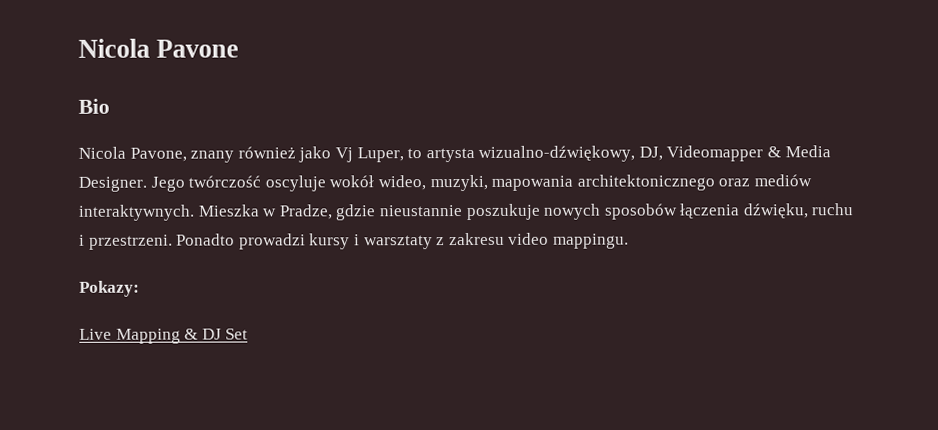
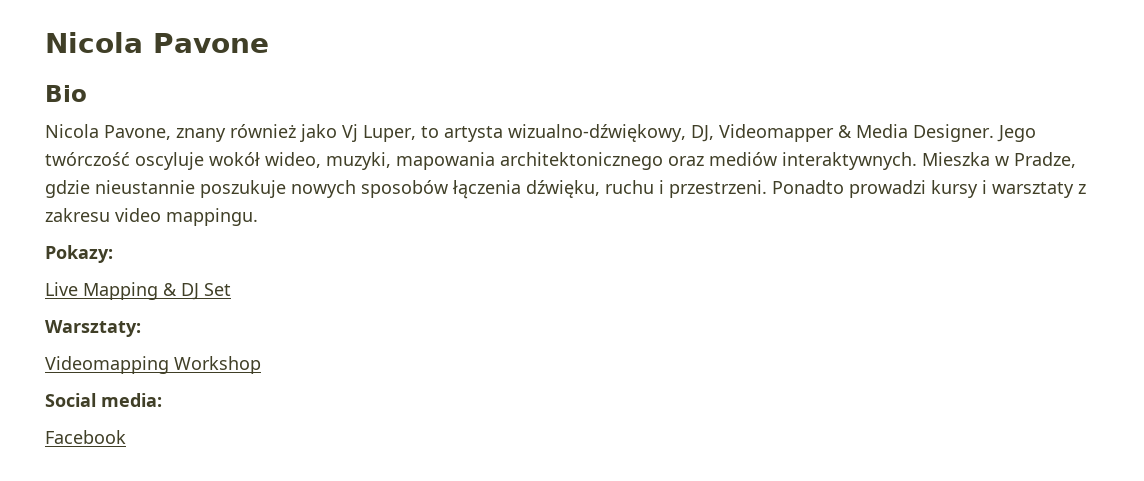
(249, 334) none -> [45,320,141,337] [45,356,261,374] [45,393,162,407] [45,430,126,444] // Warsztaty: // Videomapping Workshop // Social media: // Facebook

